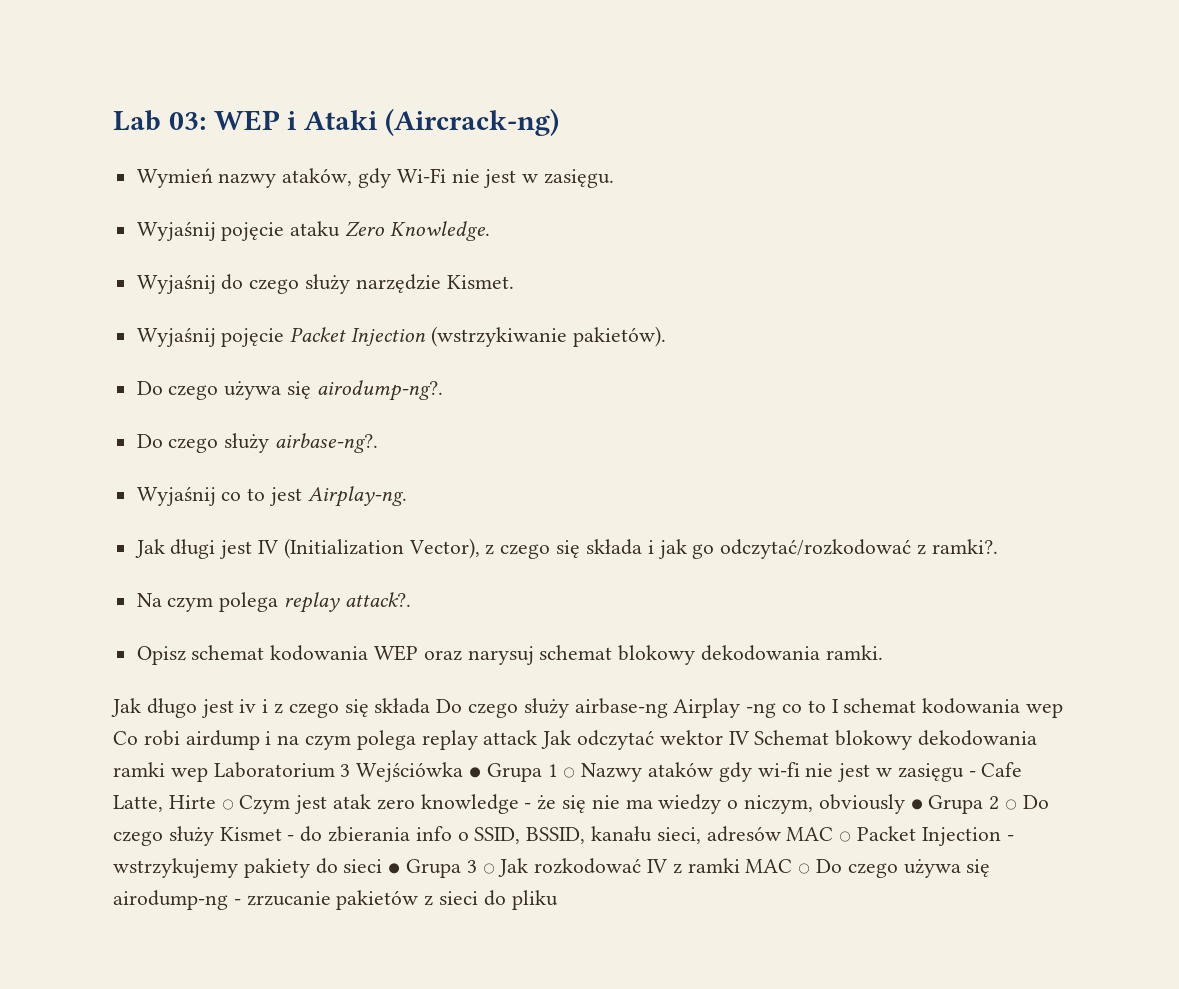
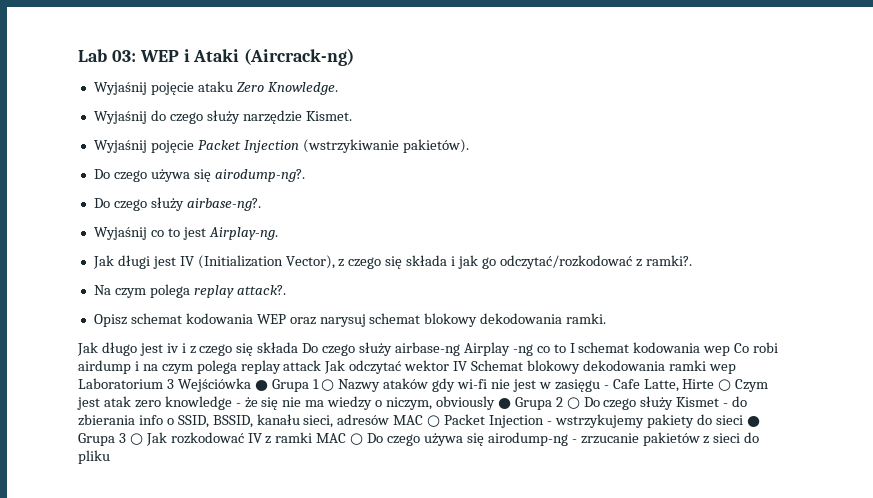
[136,168,615,188] // Wymień nazwy ataków, gdy Wi-Fi nie jest w zasięgu. -> (355, 57) none

